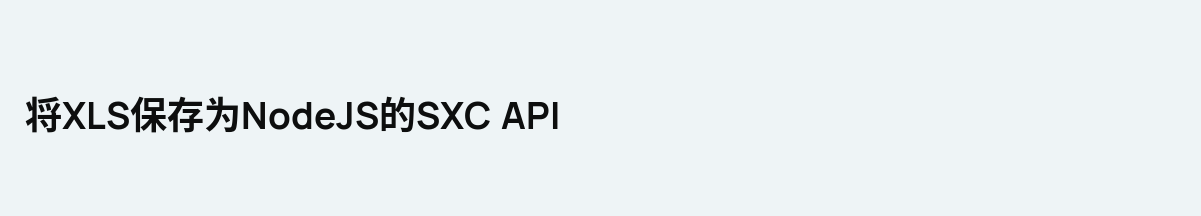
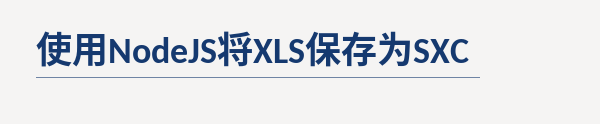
(25, 114) none -> [36,31,217,67] 使用NodeJS
[241,96,560,133] NodeJS的SXC API -> [413,39,469,63] SXC

